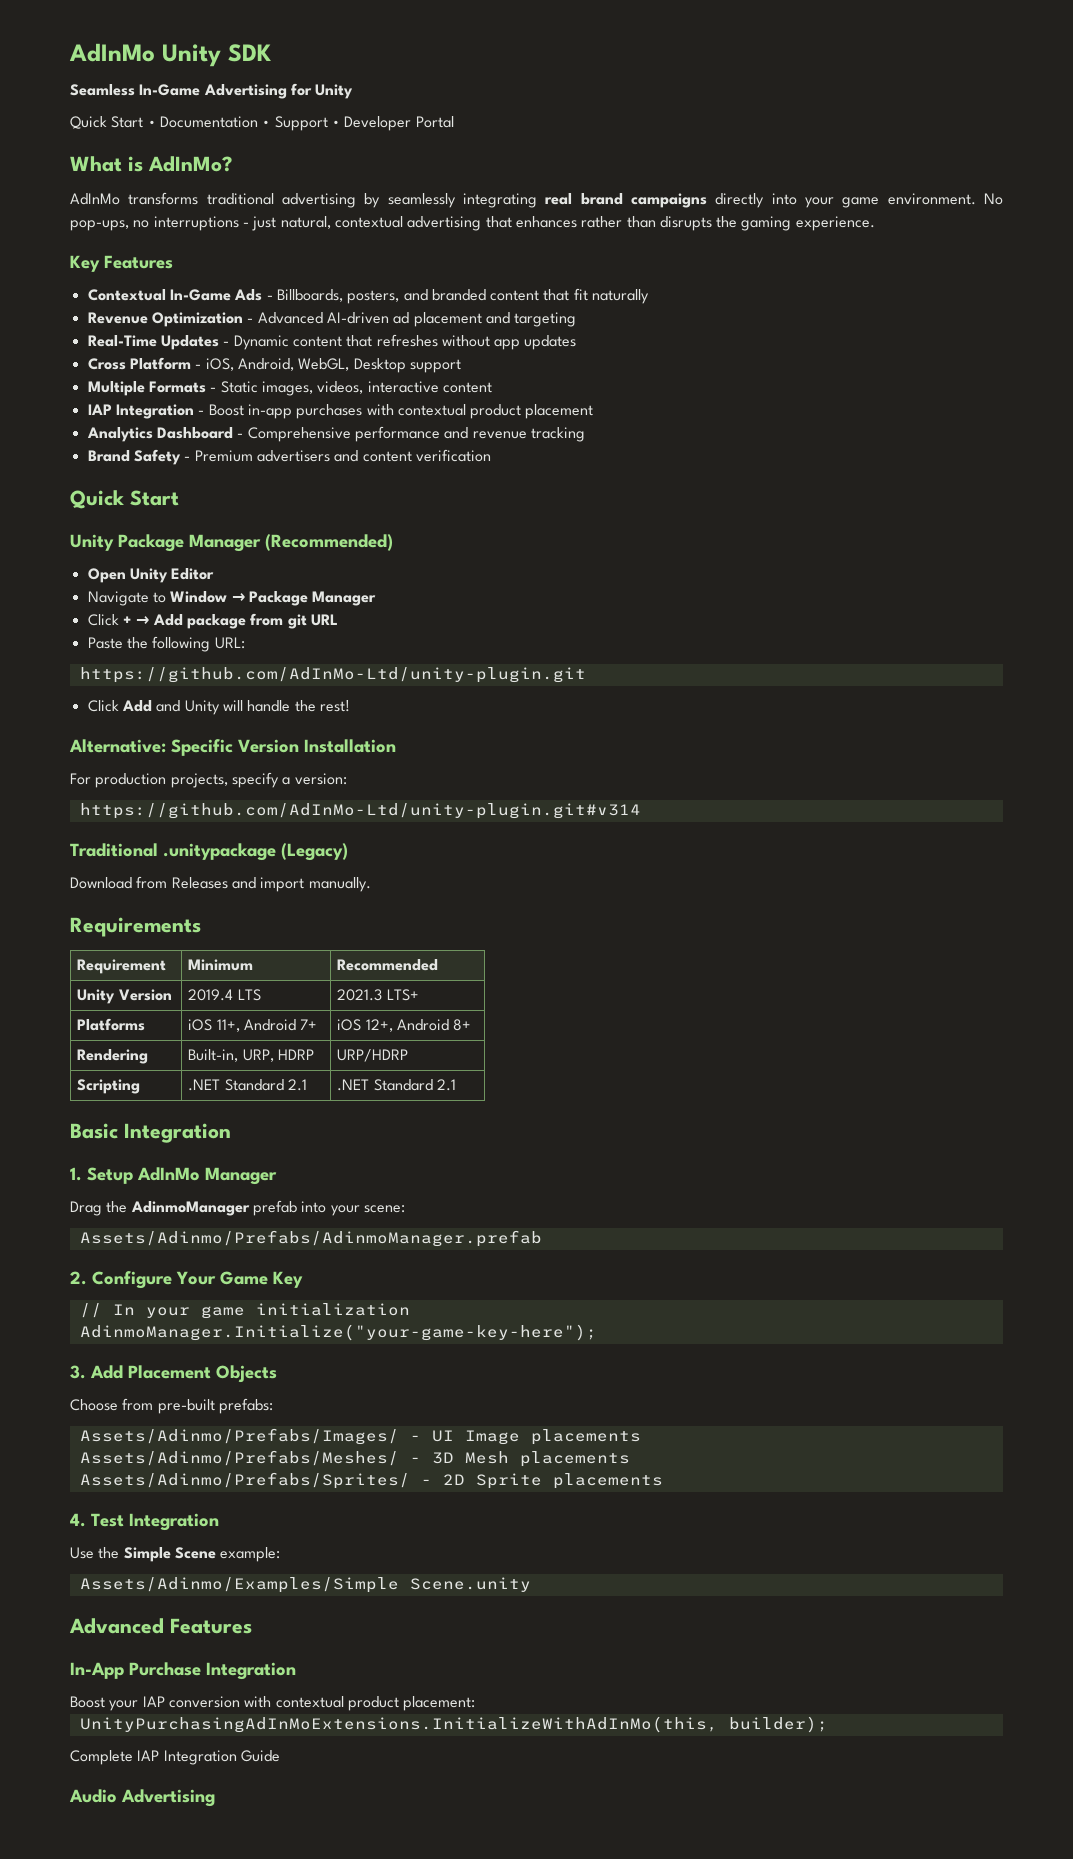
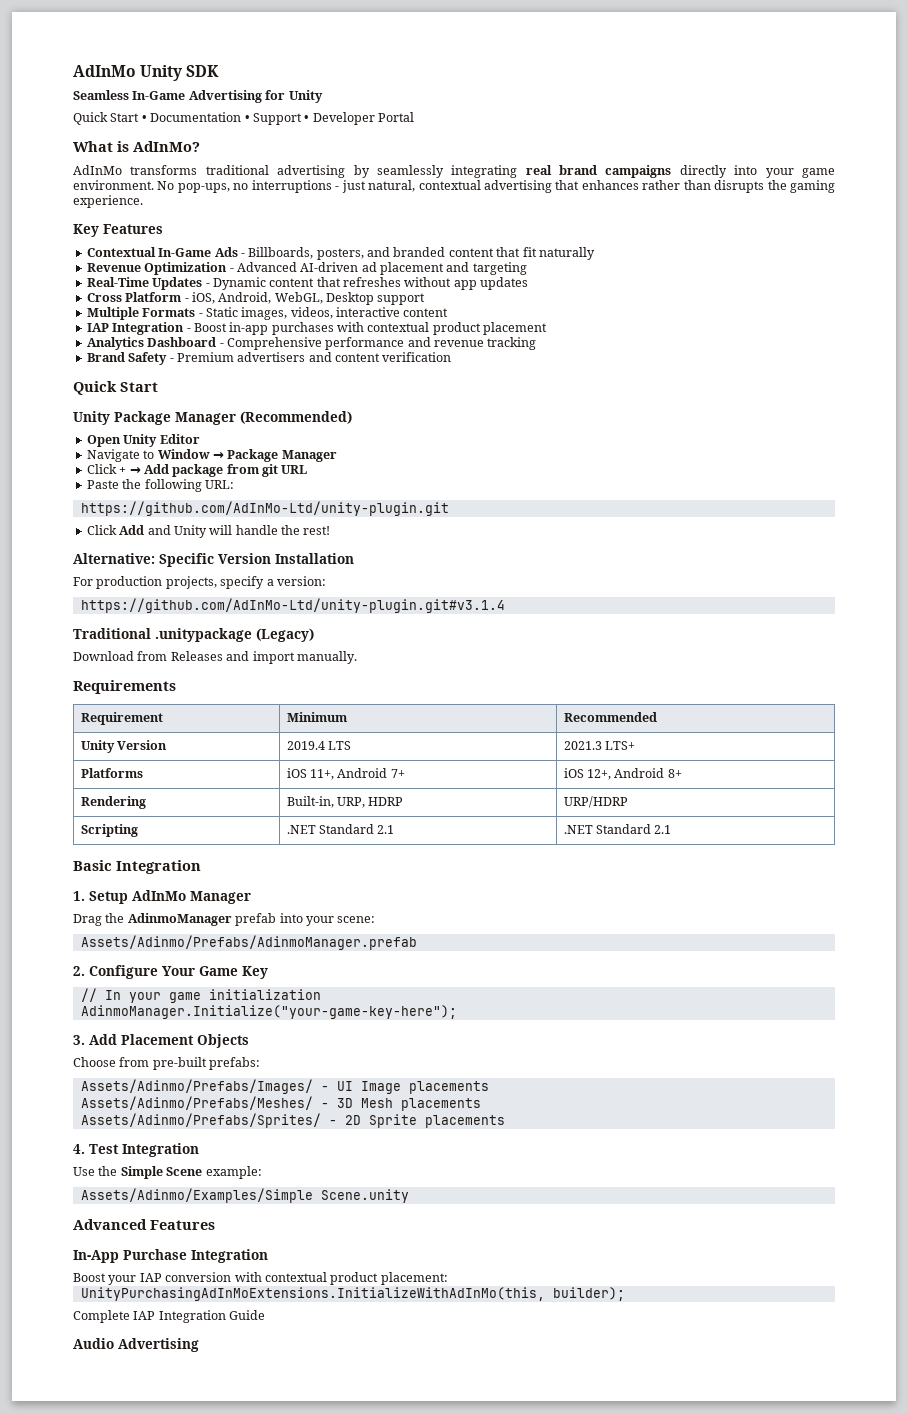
[79,803,641,819] https://github.com/AdInMo-Ltd/unity-plugin.git#v314 -> [80,598,505,613] https://github.com/AdInMo-Ltd/unity-plugin.git#v3.1.4

